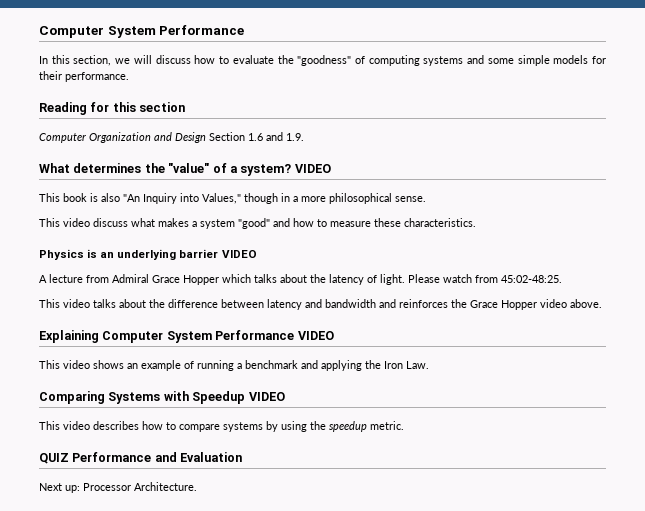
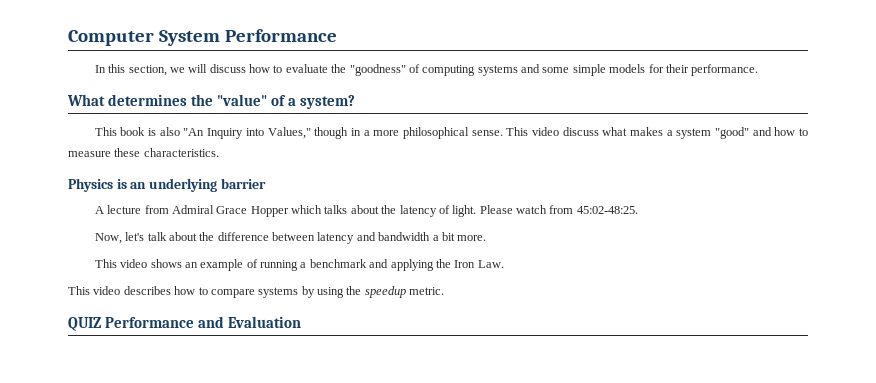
[39,102,186,115] [39,132,304,143] // Reading for this section // Computer Organization and Design Section 1.6 and 1.9. -> (759, 70) none
[294,164,331,173] VIDEO -> (356, 102) none
(426, 199) // -> (503, 133) none
[221,250,257,258] VIDEO -> (266, 183) none
[39,299,116,308] This video talks -> [94,232,167,244] Now, let's talk
[379,299,602,310] [39,330,334,343] and reinforces the Grace Hopper video above. // Explaining Computer System Performance VIDEO -> [432,232,487,241] a bit more.
[39,391,285,404] // Comparing Systems with Speedup VIDEO -> (504, 264) none
[39,482,197,493] // Next up: Processor Architecture. -> (302, 322) none

